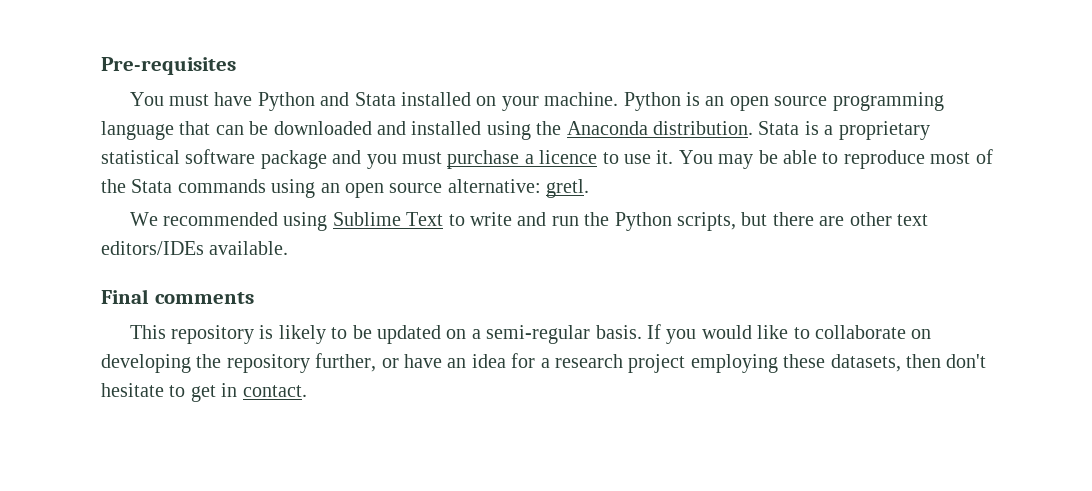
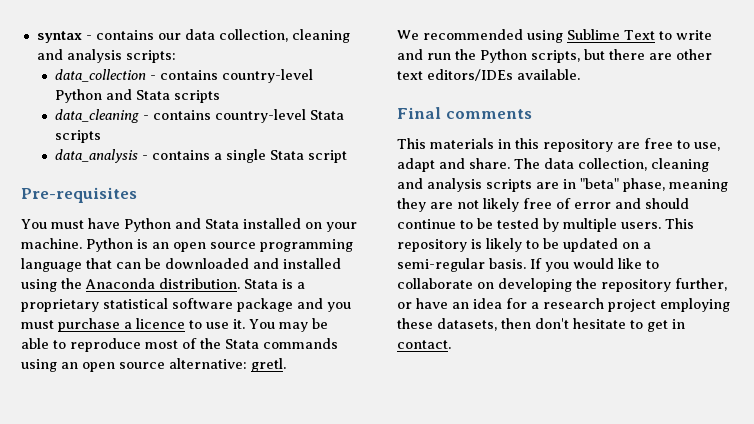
(101, 66) none -> [36,29,350,43] [36,49,176,63] [55,69,314,83] [55,89,221,103] [55,109,345,123] [55,130,102,143] [55,149,348,163] syntax - contains our data collection, cleaning and analysis scripts: // data_collection - contains country-level Python and Stata scripts // data_cleaning - contains country-level Stata scripts // data_analysis - contains a single Stata script //
(166, 332) none -> [430,138,720,152] [397,158,709,172] [397,178,728,192] [397,198,689,212] [397,218,694,232] materials in this repository are free to use, adapt and share. The data collection, cleaning and analysis scripts are in "beta" phase, meaning they are not likely free of error and should continue to be tested by multiple users. This

